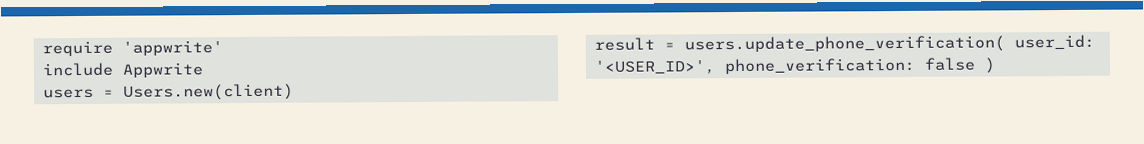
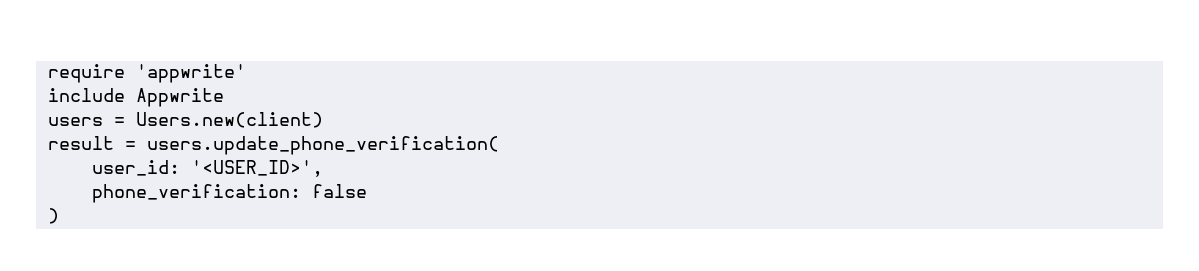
(1006, 44) none -> (499, 145) //
(717, 67) none -> (323, 168) //
(976, 64) none -> (367, 191) //

